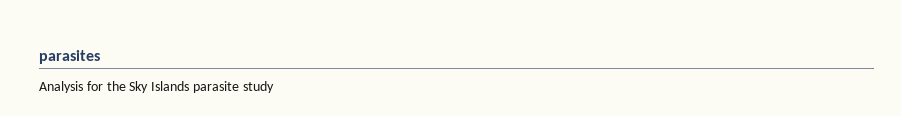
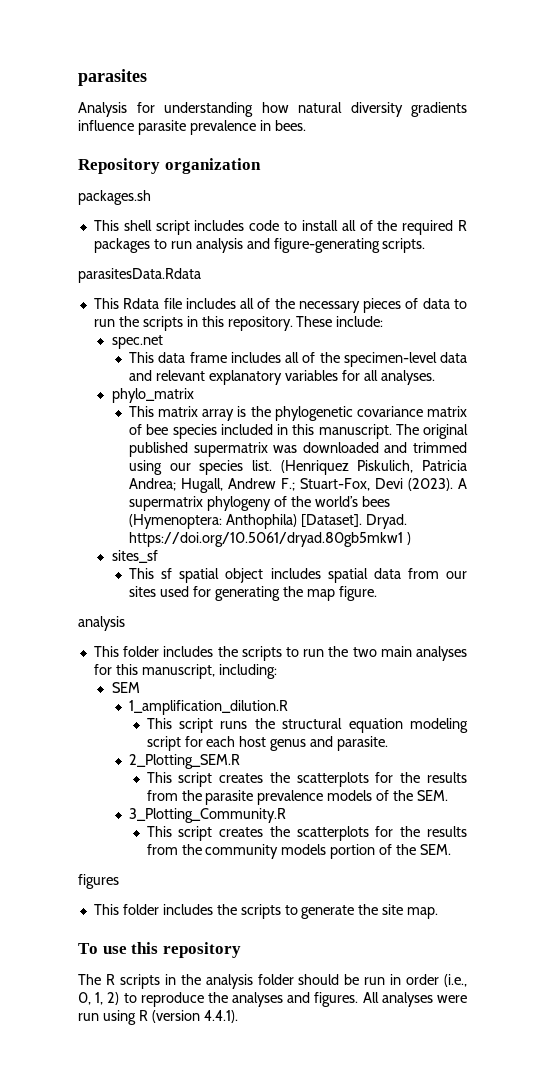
[106,81,274,93] the Sky Islands parasite study -> [164,102,467,117] [78,120,306,135] [78,158,261,174] [78,190,151,205] [93,220,467,235] [93,238,426,253] [78,268,201,283] [93,298,467,313] [93,316,384,331] [111,335,163,349] [129,352,467,367] [129,370,435,385] [111,388,194,403] [129,406,467,421] [129,424,468,439] [129,442,467,457] [129,460,467,475] [129,478,468,493] [129,496,390,511] [129,514,407,529] [129,532,411,547] [111,550,158,563] [129,568,467,583] [129,586,377,601] [78,616,125,631] [93,646,468,661] [93,664,277,679] [111,682,140,693] [129,700,289,715] [146,718,468,733] [146,736,389,751] [129,754,241,769] [146,772,468,787] [146,790,449,805] [129,808,287,823] [146,826,468,841] [146,844,452,859] [78,874,119,889] [93,904,439,919] [78,942,241,958] [78,974,468,989] [78,992,468,1007] [78,1010,238,1025] understanding how natural diversity gradients influence parasite prevalence in bees. // Repository organization // packages.sh // This shell script includes code to install all of the required R packages to run analysis and figure-generating scripts. // parasitesData.Rdata // This Rdata file includes all of the necessary pieces of data to run the scripts in this repository. These include: // spec.net // This data frame includes all of the specimen-level data and relevant explanatory variables for all analyses. // phylo_matrix // This matrix array is the phylogenetic covariance matrix of bee species included in this manuscript. The original published supermatrix was downloaded and trimmed using our species list. (Henriquez Piskulich, Patricia Andrea; Hugall, Andrew F.; Stuart-Fox, Devi (2023). A supermatrix phylogeny of the world’s bees (Hymenoptera: Anthophila) [Dataset]. Dryad. https://doi.org/10.5061/dryad.80gb5mkw1 ) // sites_sf // This sf spatial object includes spatial data from our sites used for generating the map figure. // analysis // This folder includes the scripts to run the two main analyses for this manuscript, including: // SEM // 1_amplification_dilution.R // This script runs the structural equation modeling script for each host genus and parasite. // 2_Plotting_SEM.R // This script creates the scatterplots for the results from the parasite prevalence models of the SEM. // 3_Plotting_Community.R // This script creates the scatterplots for the results from the community models portion of the SEM. // figures // This folder includes the scripts to generate the site map. // To use this repository // The R scripts in the analysis folder should be run in order (i.e., 0, 1, 2) to reproduce the analyses and figures. All analyses were run using R (version 4.4.1).

